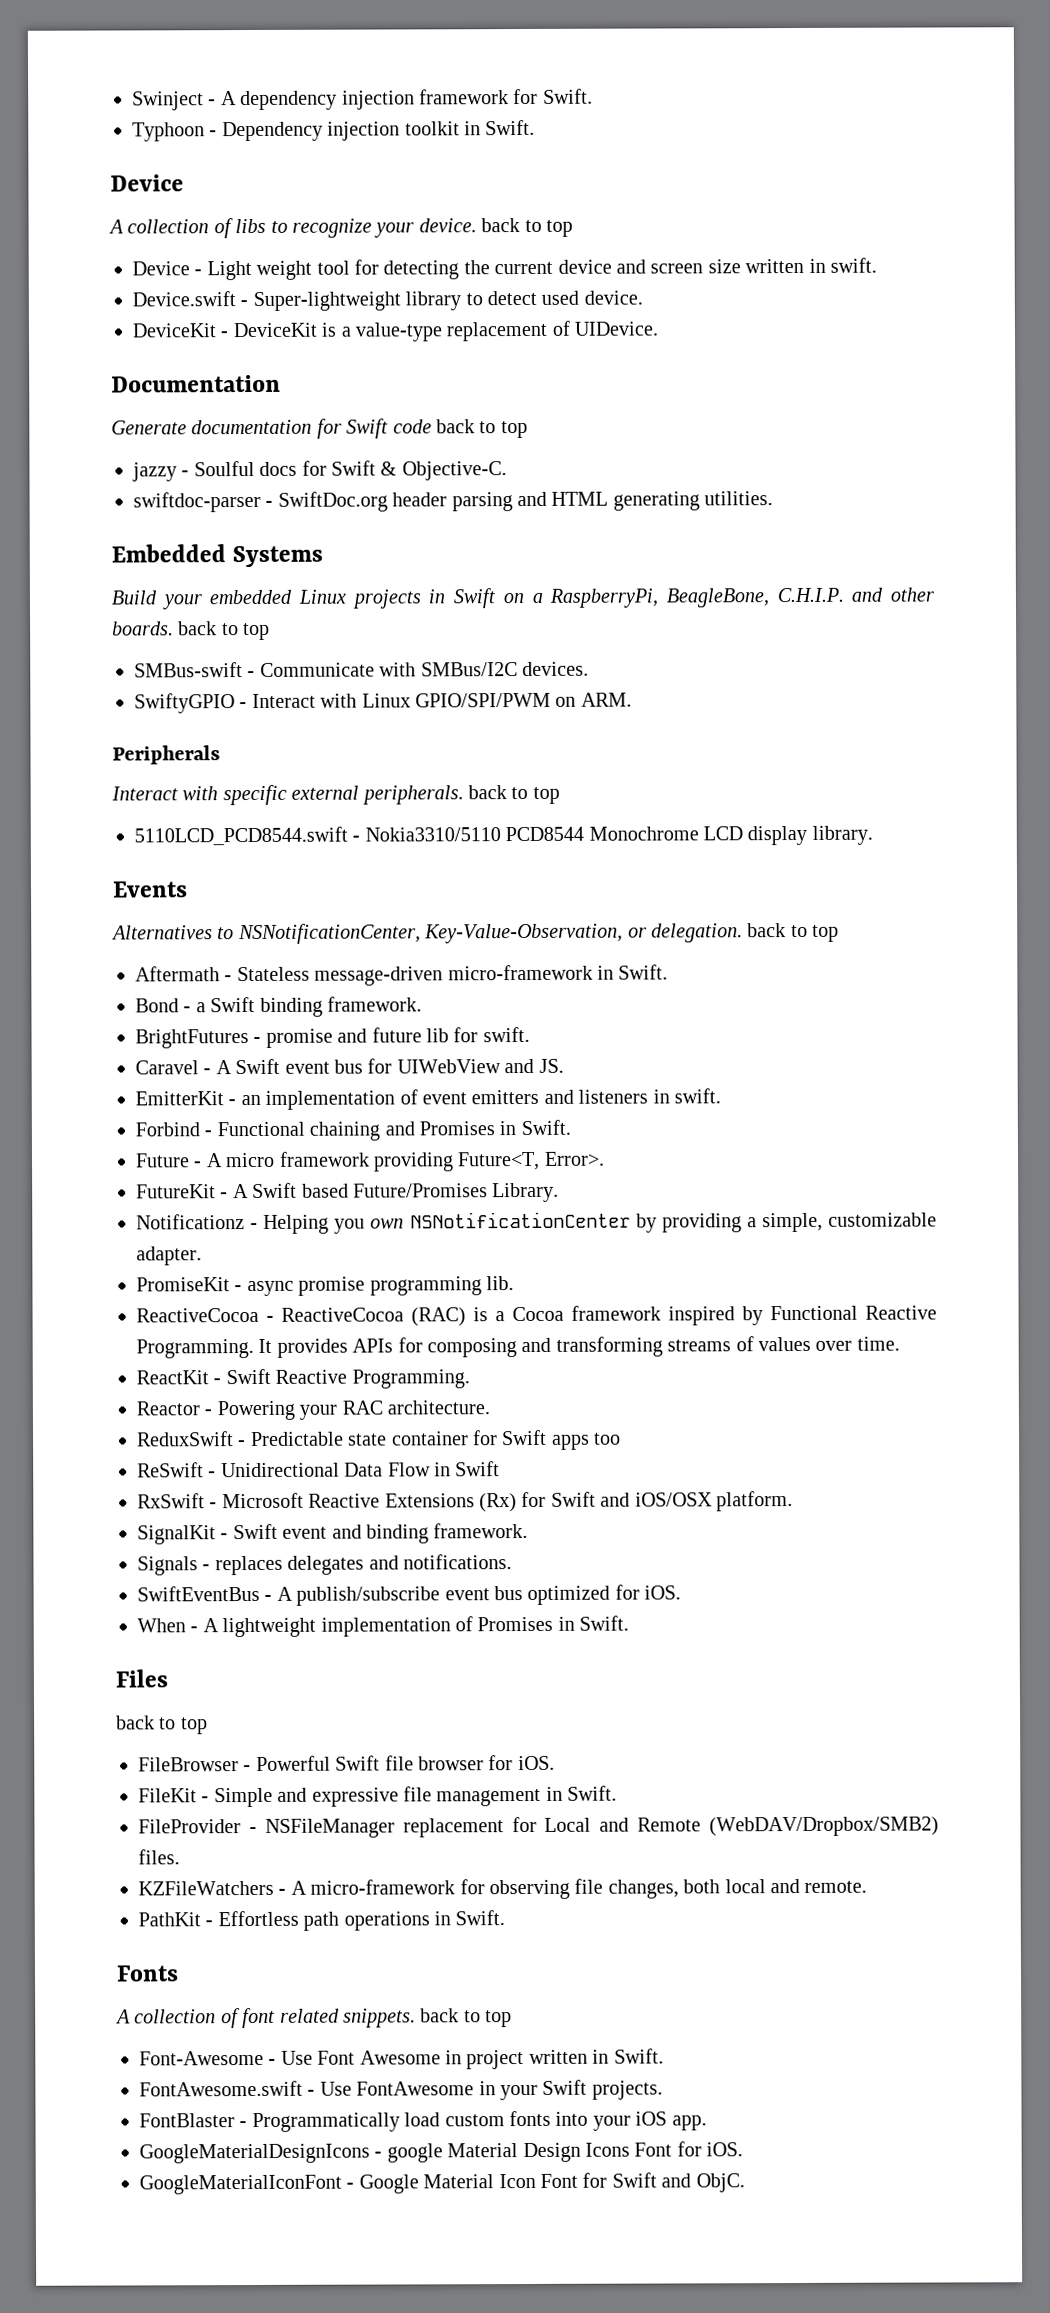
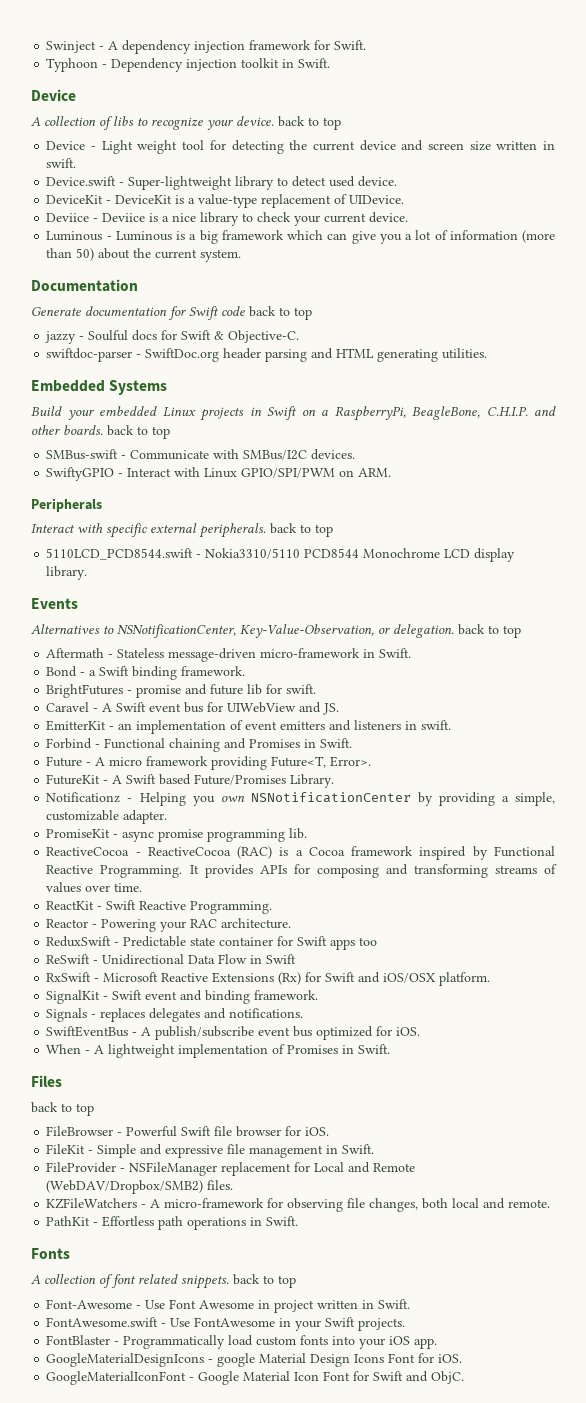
(659, 328) none -> [46,212,409,226] [46,230,556,244] [46,248,242,262] // Deviice - Deviice is a nice library to check your current device. // Luminous - Luminous is a big framework which can give you a lot of information (more than 50) about the current system.

